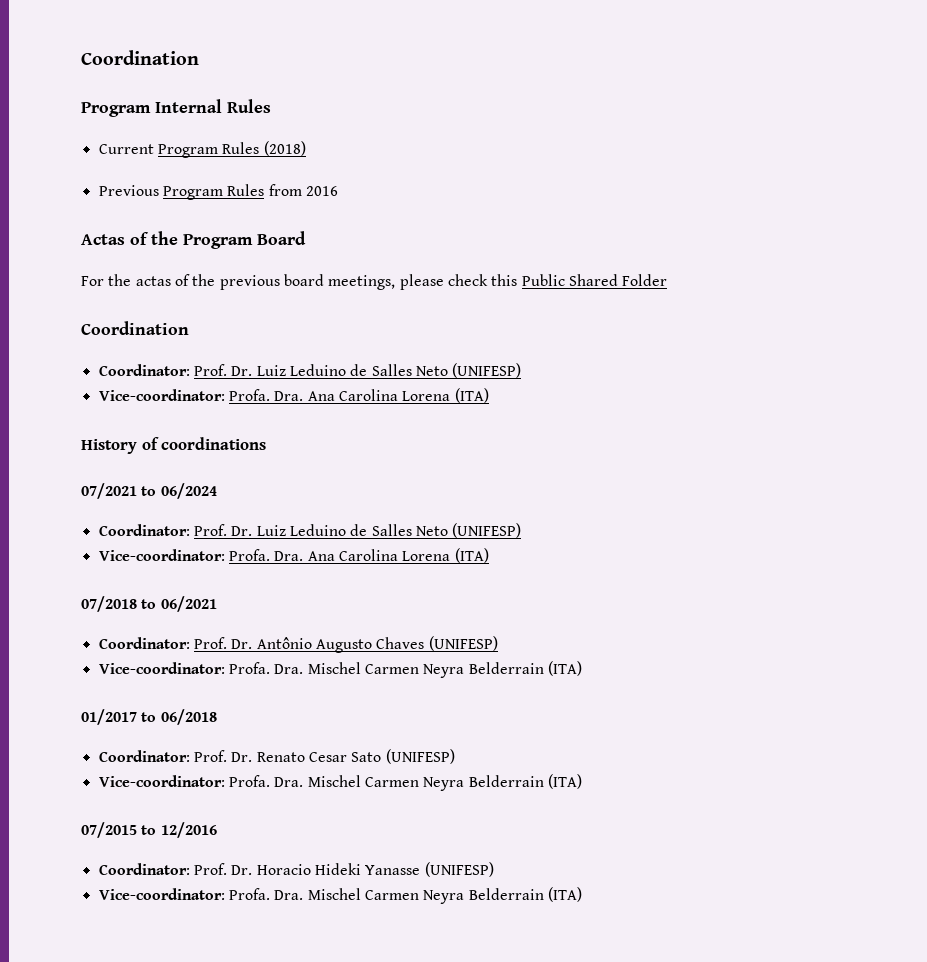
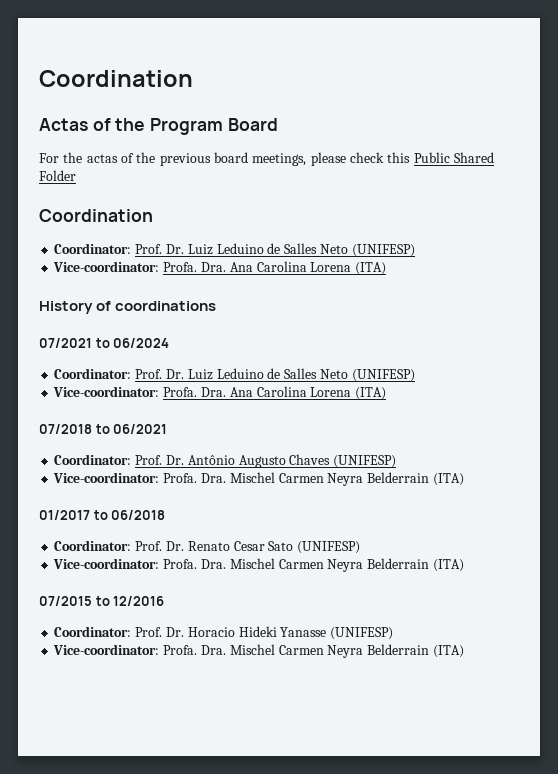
[81,50,199,65] [81,99,271,117] [98,141,306,158] [98,184,338,200] Coordination // Program Internal Rules // Current Program Rules (2018) // Previous Program Rules from 2016 -> [39,70,193,87] Coordination

